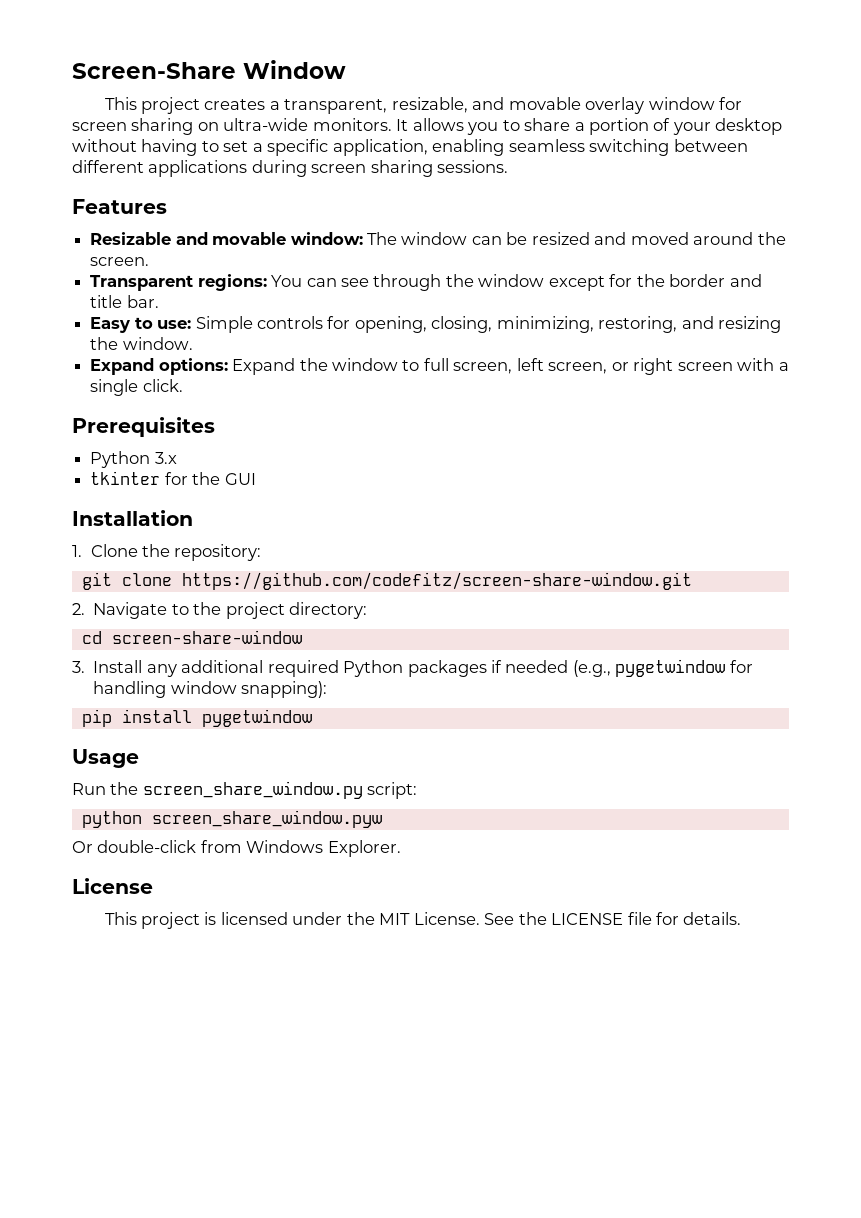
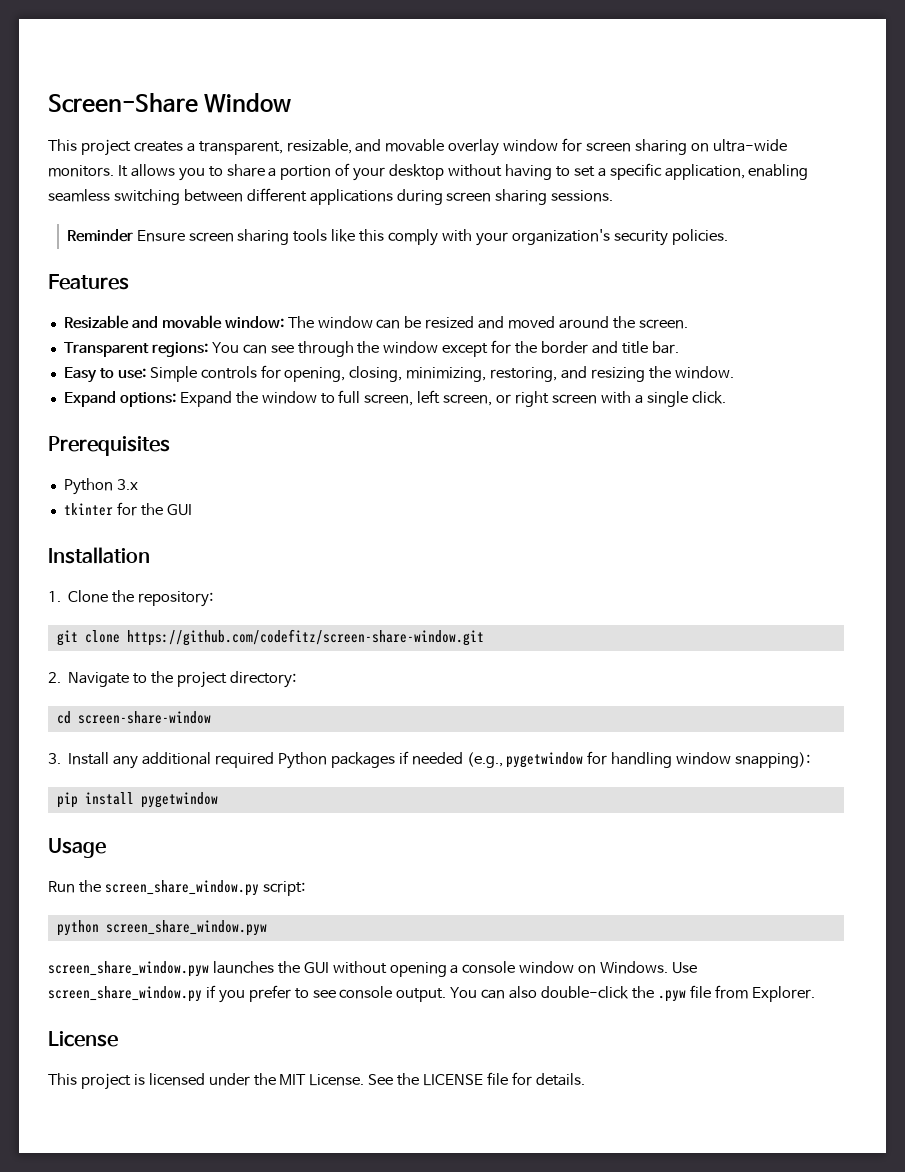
(509, 166) none -> [66,229,728,246] // Reminder Ensure screen sharing tools like this comply with your organization's security policies.
[72,840,324,853] Or double-click from Windows -> [48,961,698,977] [48,985,748,1003] screen_share_window.pyw launches the GUI without opening a console window on Windows. Use screen_share_window.py if you prefer to see console output. You can also double-click the .pyw file from

